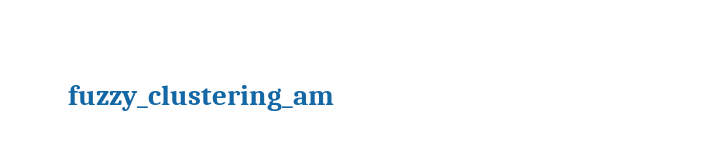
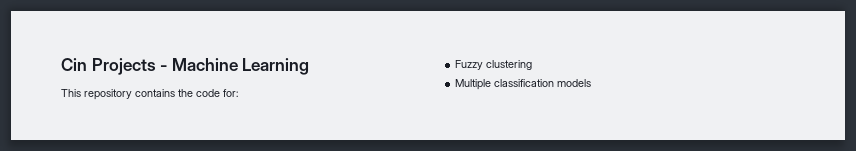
[68,85,334,111] fuzzy_clustering_am -> [61,58,310,75] [61,89,238,100] [455,60,533,70] [455,79,592,90] Cin Projects - Machine Learning // This repository contains the code for: // Fuzzy clustering // Multiple classification models

